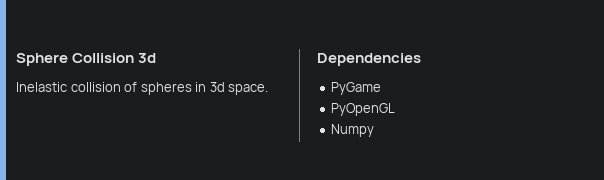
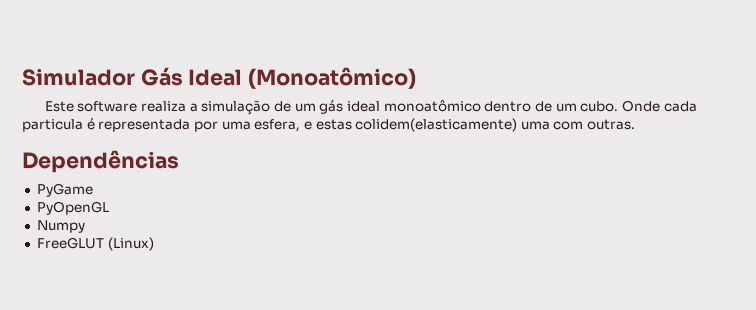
[16,53,157,66] [16,82,269,95] [317,53,421,66] Sphere Collision 3d // Inelastic collision of spheres in 3d space. // Dependencies -> [22,67,417,89] [44,100,697,115] [22,118,636,132] [22,150,179,173] Simulador Gás Ideal (Monoatômico) // Este software realiza a simulação de um gás ideal monoatômico dentro de um cubo. Onde cada particula é representada por uma esfera, e estas colidem(elasticamente) uma com outras. // Dependências
(375, 130) none -> [36,237,154,251] // FreeGLUT (Linux)

